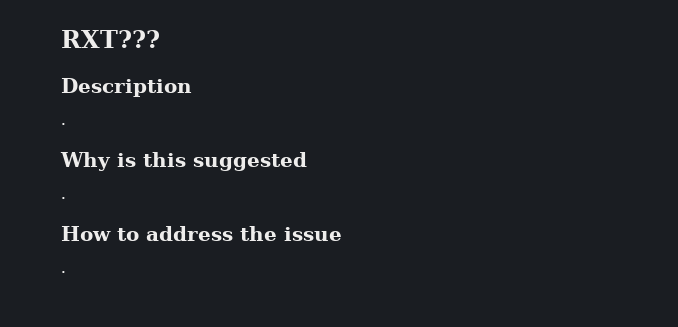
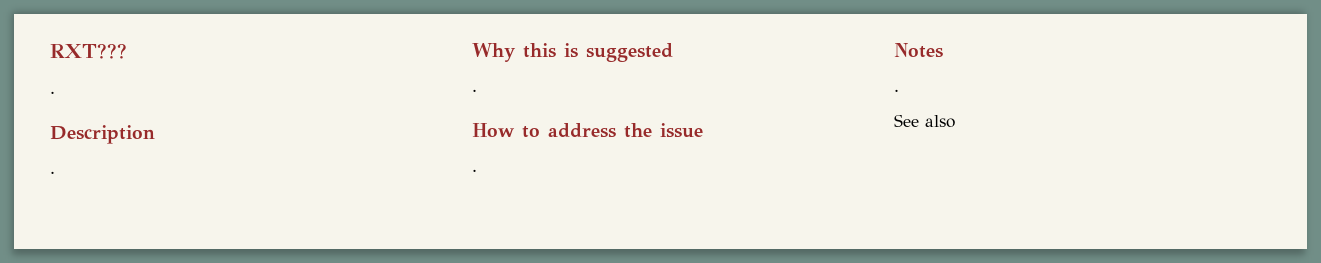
(160, 39) none -> [50,91,55,94] // .
[117,152,186,167] is this -> [523,43,578,58] this is
(66, 272) none -> [894,43,943,58] [894,89,899,92] [894,114,955,128] // Notes // . // See also

